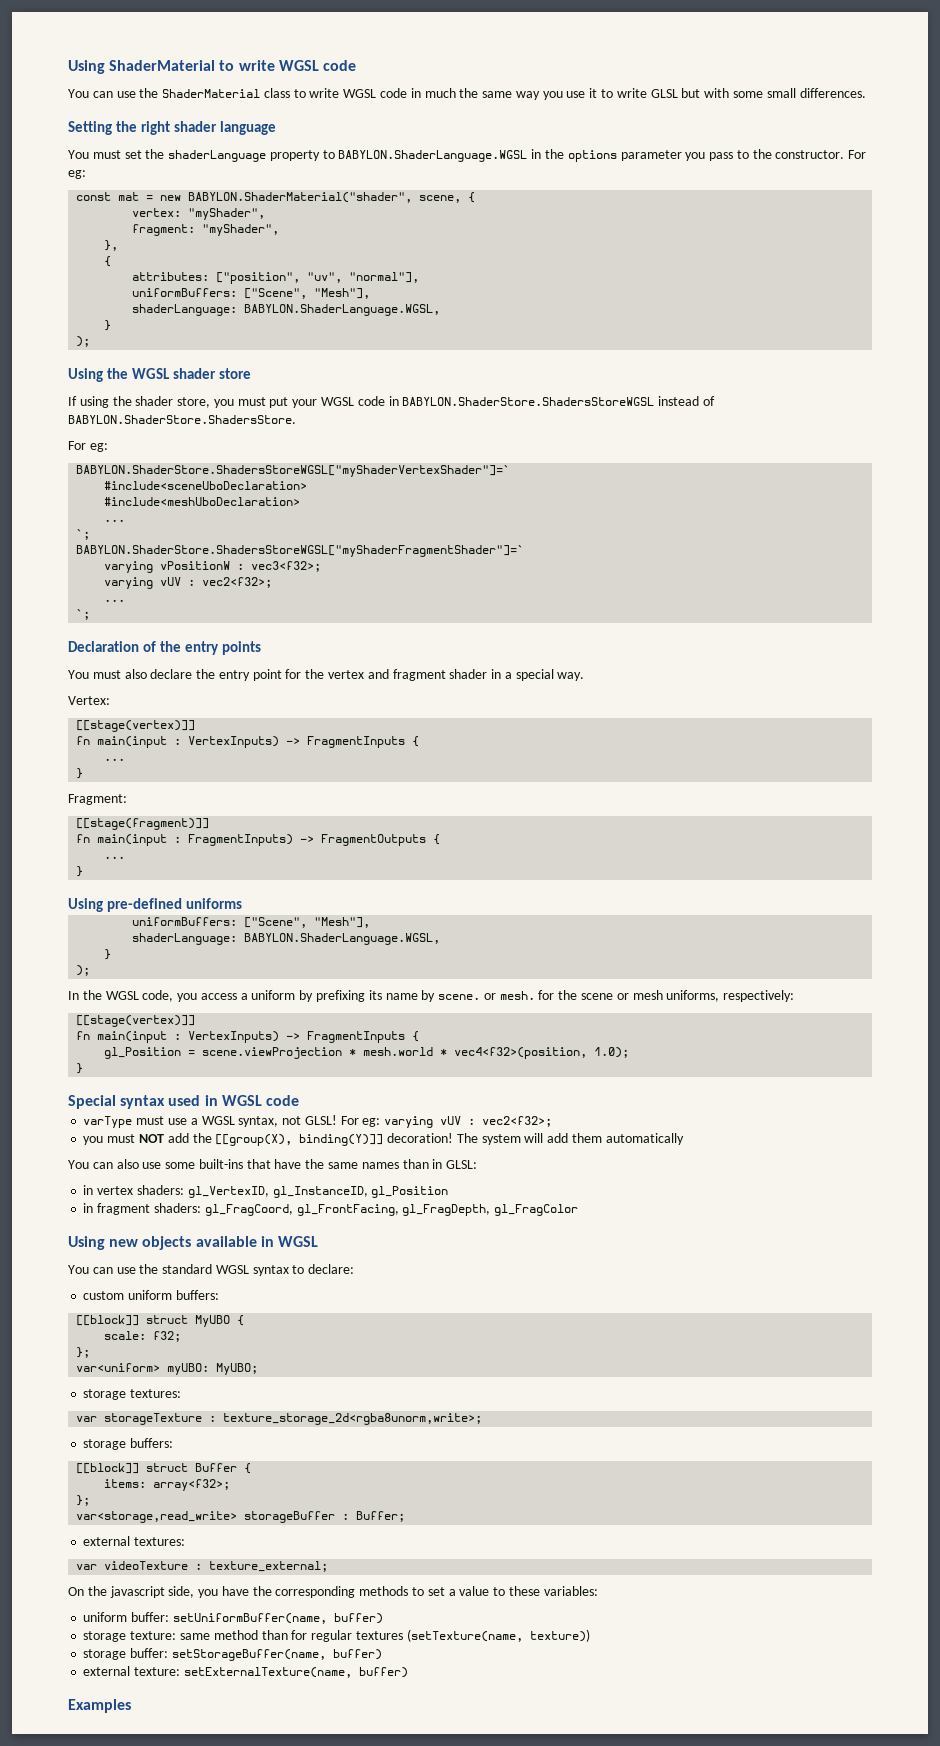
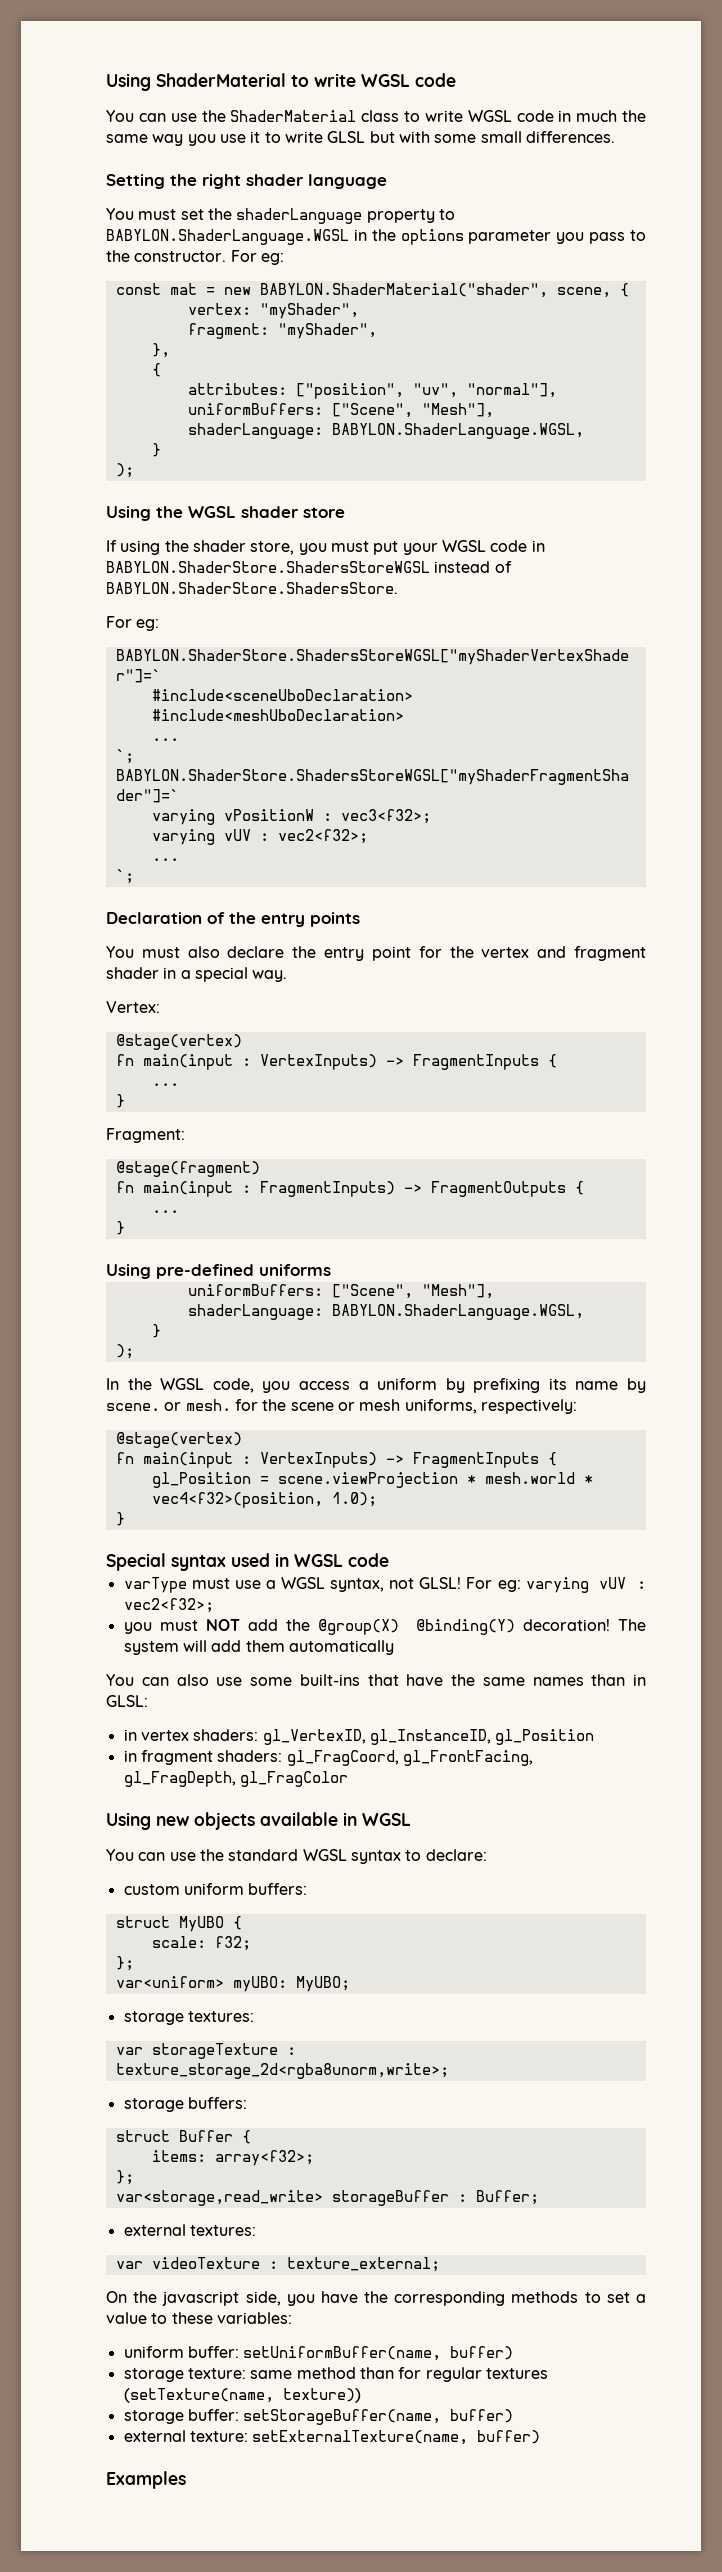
[76,720,196,732] [[stage(vertex)]] -> [115,1034,242,1050] @stage(vertex)
[76,818,210,830] [[stage(fragment)]] -> [115,1161,260,1177] @stage(fragment)
[76,1015,196,1027] [[stage(vertex)]] -> [115,1432,242,1448] @stage(vertex)
[215,1134,384,1146] [[group(X), binding(Y)]] -> [318,1619,515,1635] @group(X) @binding(Y)
[76,1315,140,1326] [[block]] -> (308, 1889) none
[76,1463,140,1474] [[block]] -> (247, 2103) none

